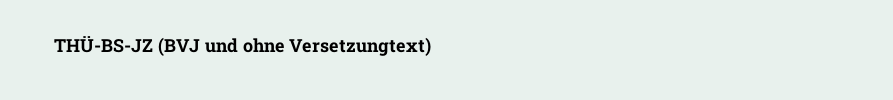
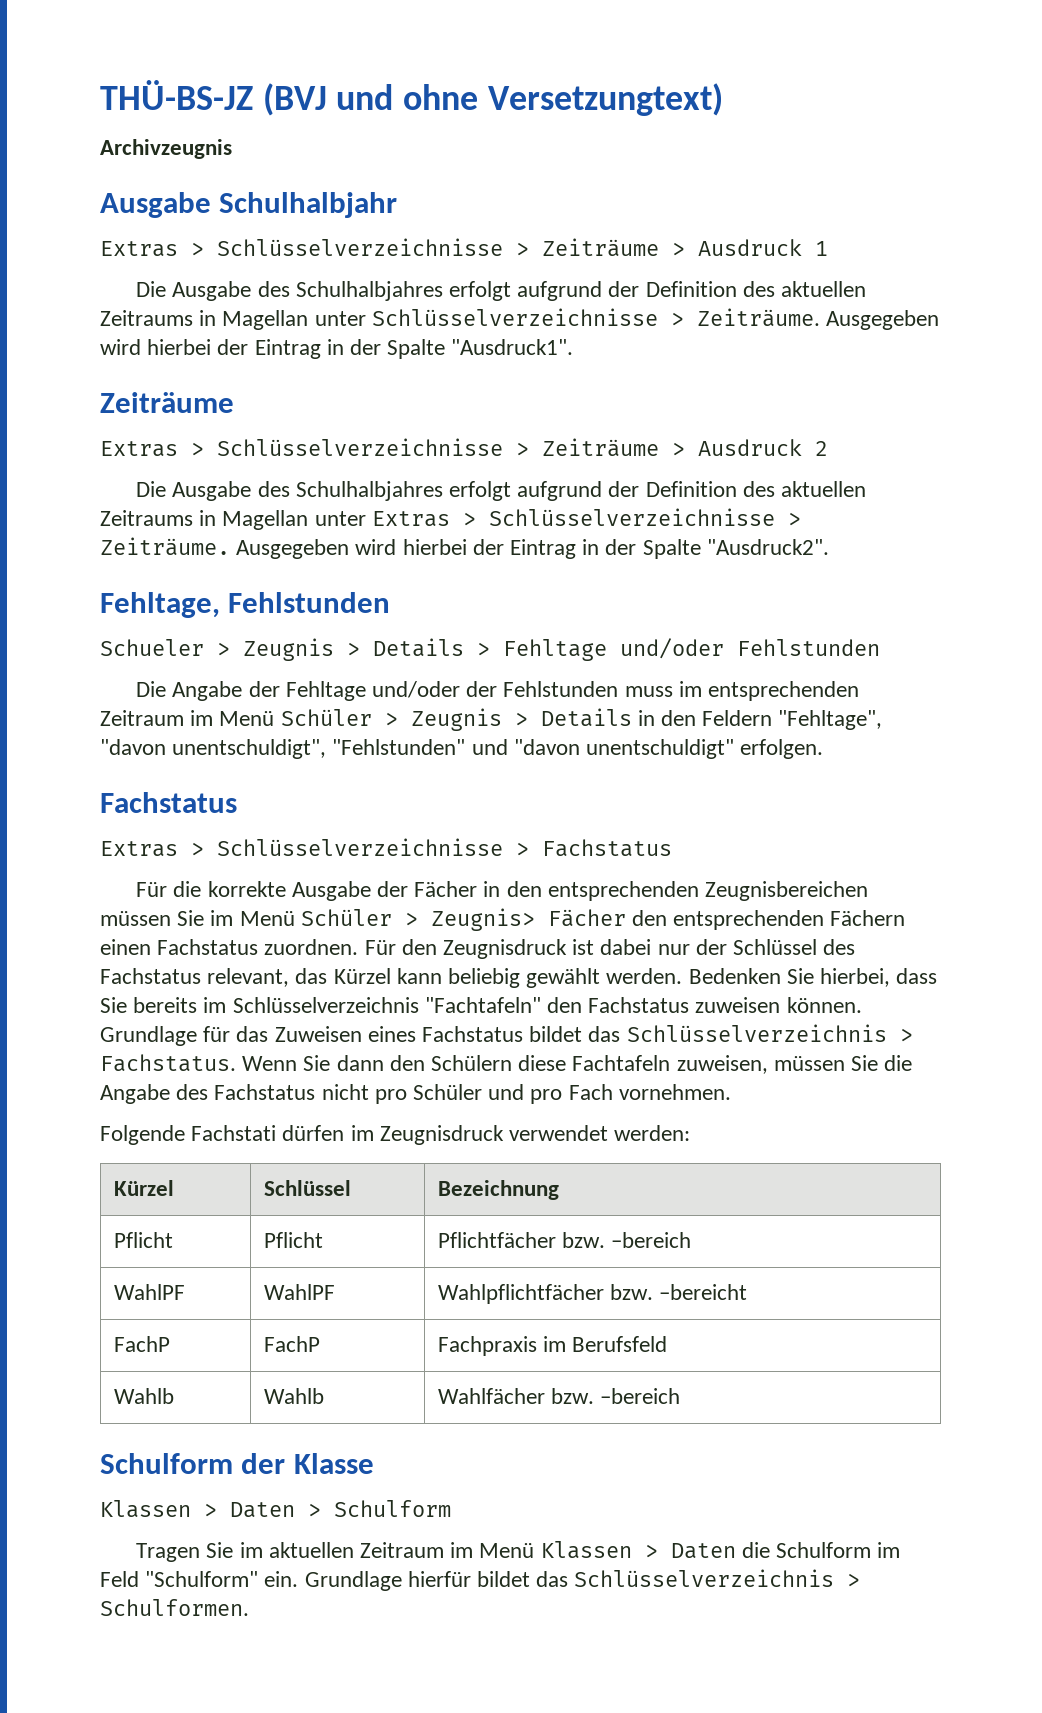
(432, 46) none -> [100,139,232,159] [100,192,398,218] [100,238,828,257] [136,281,867,301] [100,308,940,330] [100,339,574,359] [100,392,234,413] [100,438,828,457] [136,481,867,501] [100,508,801,530] [100,537,829,559] [100,592,391,618] [100,638,880,661] [136,681,860,701] [100,708,883,731] [100,739,824,759] [100,792,237,813] [100,838,672,857] [136,881,869,901] [100,908,906,931] [100,939,856,959] [100,968,938,988] [100,997,862,1013] [100,1024,913,1046] [100,1054,913,1074] [100,1084,731,1104] [100,1125,691,1145] [113,1180,174,1196] [263,1180,351,1196] [437,1180,559,1200] [113,1232,173,1248] [263,1232,323,1248] [437,1232,692,1248] [113,1284,185,1300] [263,1284,335,1300] [437,1284,748,1304] [113,1336,170,1352] [263,1336,320,1352] [437,1336,668,1356] [113,1388,174,1404] [263,1388,324,1404] [437,1388,681,1404] [100,1453,374,1474] [100,1500,451,1518] [136,1541,901,1562] [100,1569,861,1591] [100,1599,249,1616] // Archivzeugnis // Ausgabe Schulhalbjahr // Extras > Schlüsselverzeichnisse > Zeiträume > Ausdruck 1 // Die Ausgabe des Schulhalbjahres erfolgt aufgrund der Definition des aktuellen Zeitraums in Magellan unter Schlüsselverzeichnisse > Zeiträume. Ausgegeben wird hierbei der Eintrag in der Spalte "Ausdruck1". // Zeiträume // Extras > Schlüsselverzeichnisse > Zeiträume > Ausdruck 2 // Die Ausgabe des Schulhalbjahres erfolgt aufgrund der Definition des aktuellen Zeitraums in Magellan unter Extras > Schlüsselverzeichnisse > Zeiträume. Ausgegeben wird hierbei der Eintrag in der Spalte "Ausdruck2". // Fehltage, Fehlstunden // Schueler > Zeugnis > Details > Fehltage und/oder Fehlstunden // Die Angabe der Fehltage und/oder der Fehlstunden muss im entsprechenden Zeitraum im Menü Schüler > Zeugnis > Details in den Feldern "Fehltage", "davon unentschuldigt", "Fehlstunden" und "davon unentschuldigt" erfolgen. // Fachstatus // Extras > Schlüsselverzeichnisse > Fachstatus // Für die korrekte Ausgabe der Fächer in den entsprechenden Zeugnisbereichen müssen Sie im Menü Schüler > Zeugnis> Fächer den entsprechenden Fächern einen Fachstatus zuordnen. Für den Zeugnisdruck ist dabei nur der Schlüssel des Fachstatus relevant, das Kürzel kann beliebig gewählt werden. Bedenken Sie hierbei, dass Sie bereits im Schlüsselverzeichnis "Fachtafeln" den Fachstatus zuweisen können. Grundlage für das Zuweisen eines Fachstatus bildet das Schlüsselverzeichnis > Fachstatus. Wenn Sie dann den Schülern diese Fachtafeln zuweisen, müssen Sie die Angabe des Fachstatus nicht pro Schüler und pro Fach vornehmen. // Folgende Fachstati dürfen im Zeugnisdruck verwendet werden: // Kürzel | Schlüssel | Bezeichnung // Pflicht | Pflicht | Pflichtfächer bzw. –bereich // WahlPF | WahlPF | Wahlpflichtfächer bzw. –bereicht // FachP | FachP | Fachpraxis im Berufsfeld // Wahlb | Wahlb | Wahlfächer bzw. –bereich // Schulform der Klasse // Klassen > Daten > Schulform // Tragen Sie im aktuellen Zeitraum im Menü Klassen > Daten die Schulform im Feld "Schulform" ein. Grundlage hierfür bildet das Schlüsselverzeichnis > Schulformen.

